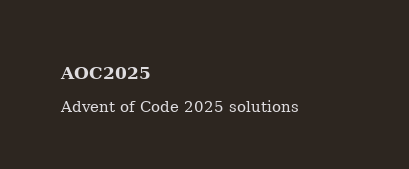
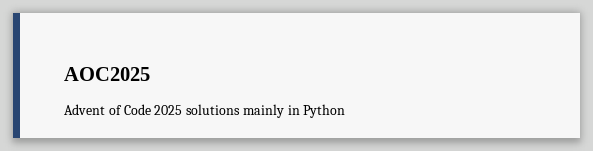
(299, 106) none -> [242,104,346,118] mainly in Python

